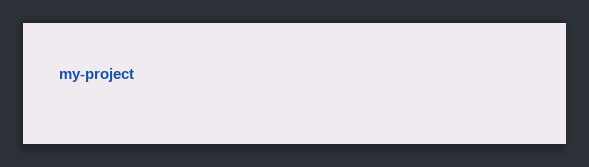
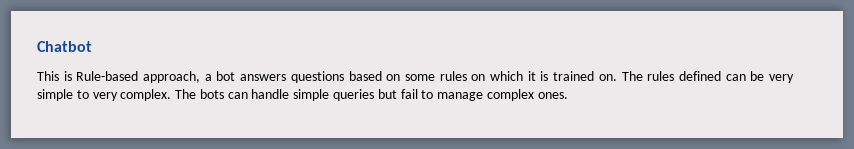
[59,68,134,82] my-project -> [37,41,92,52] [37,71,794,83] [37,89,568,101] Chatbot // This is Rule-based approach, a bot answers questions based on some rules on which it is trained on. The rules defined can be very simple to very complex. The bots can handle simple queries but fail to manage complex ones.

